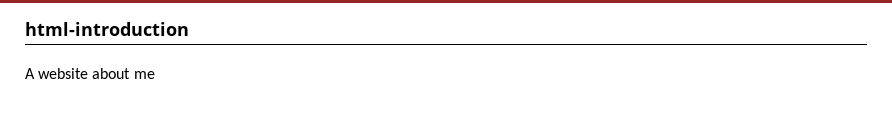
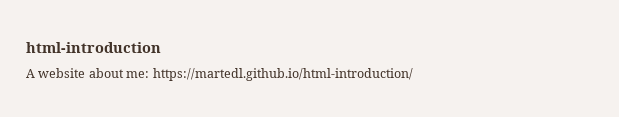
[133,71,155,79] me -> [126,68,413,81] me: https://martedl.github.io/html-introduction/

